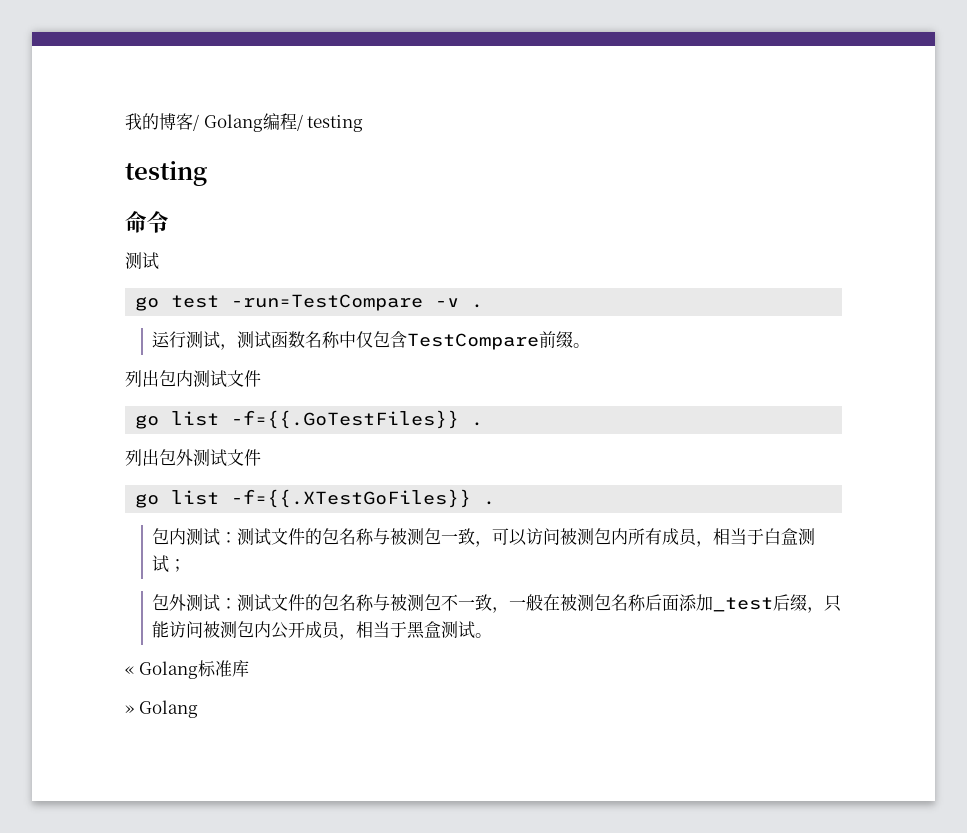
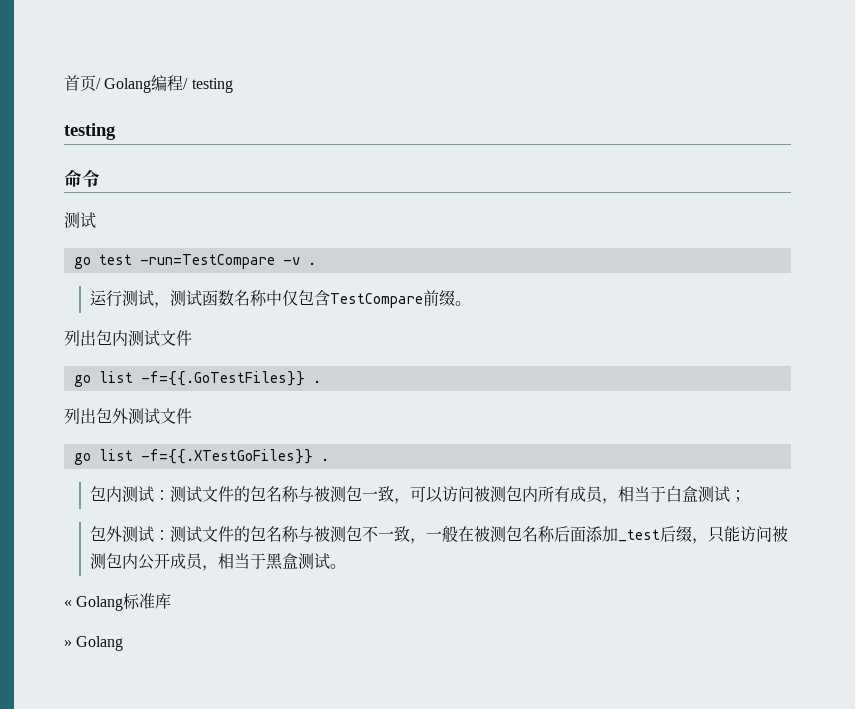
[125,113,193,130] 我的博客 -> [64,75,96,92] 首页

